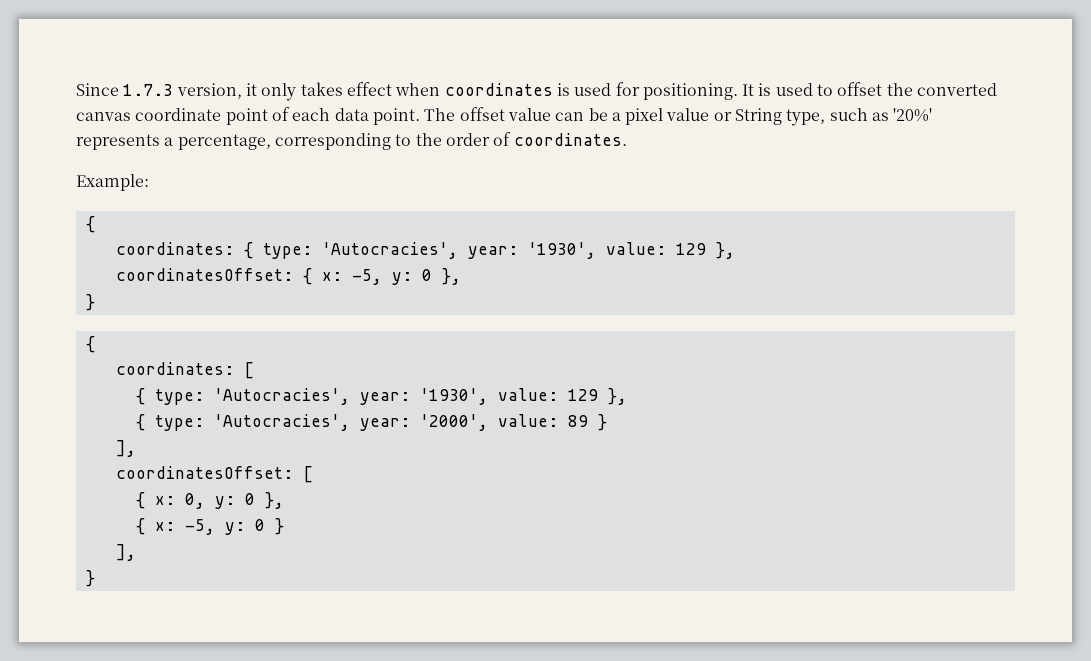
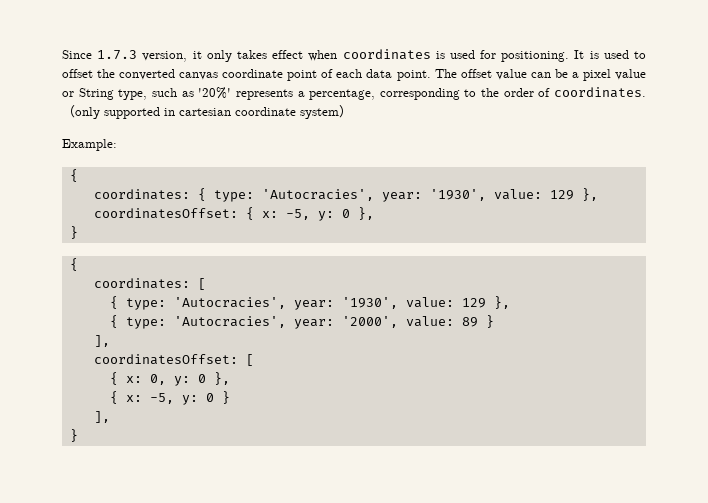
(627, 139) none -> [62,105,352,119] （only supported in cartesian coordinate system）

